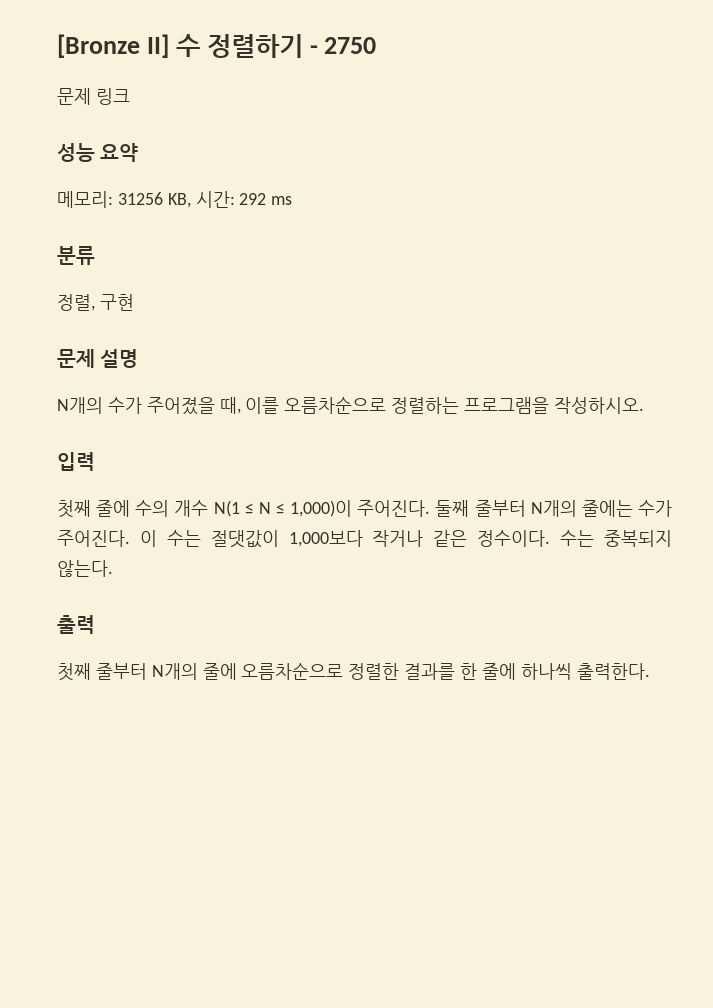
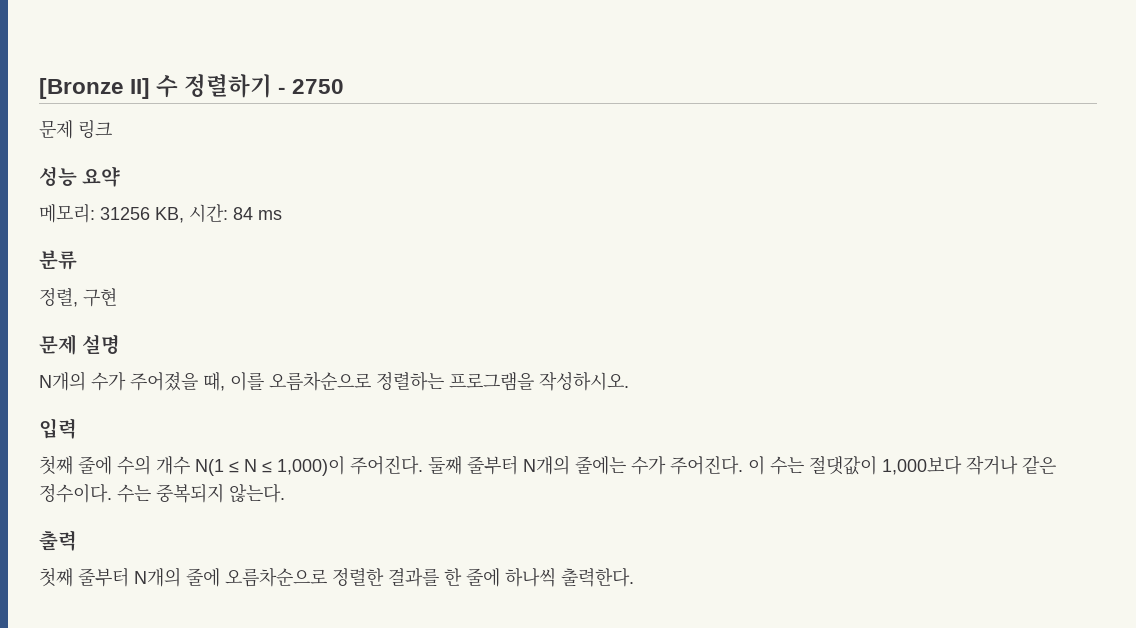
[239,193,267,205] 292 -> [233,207,253,220] 84

